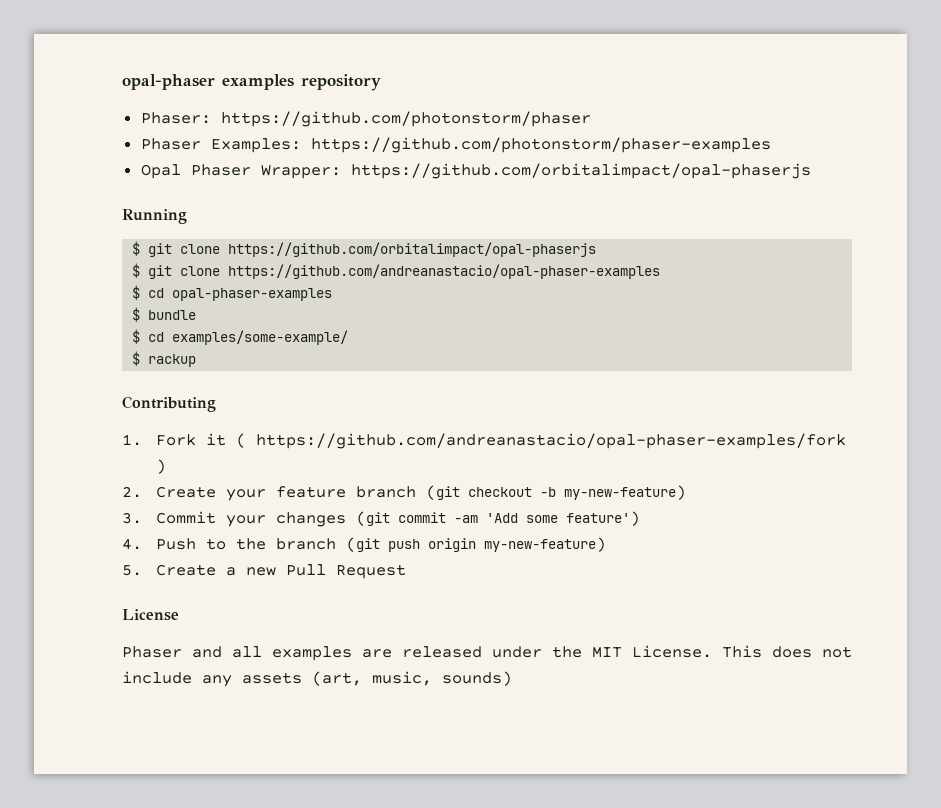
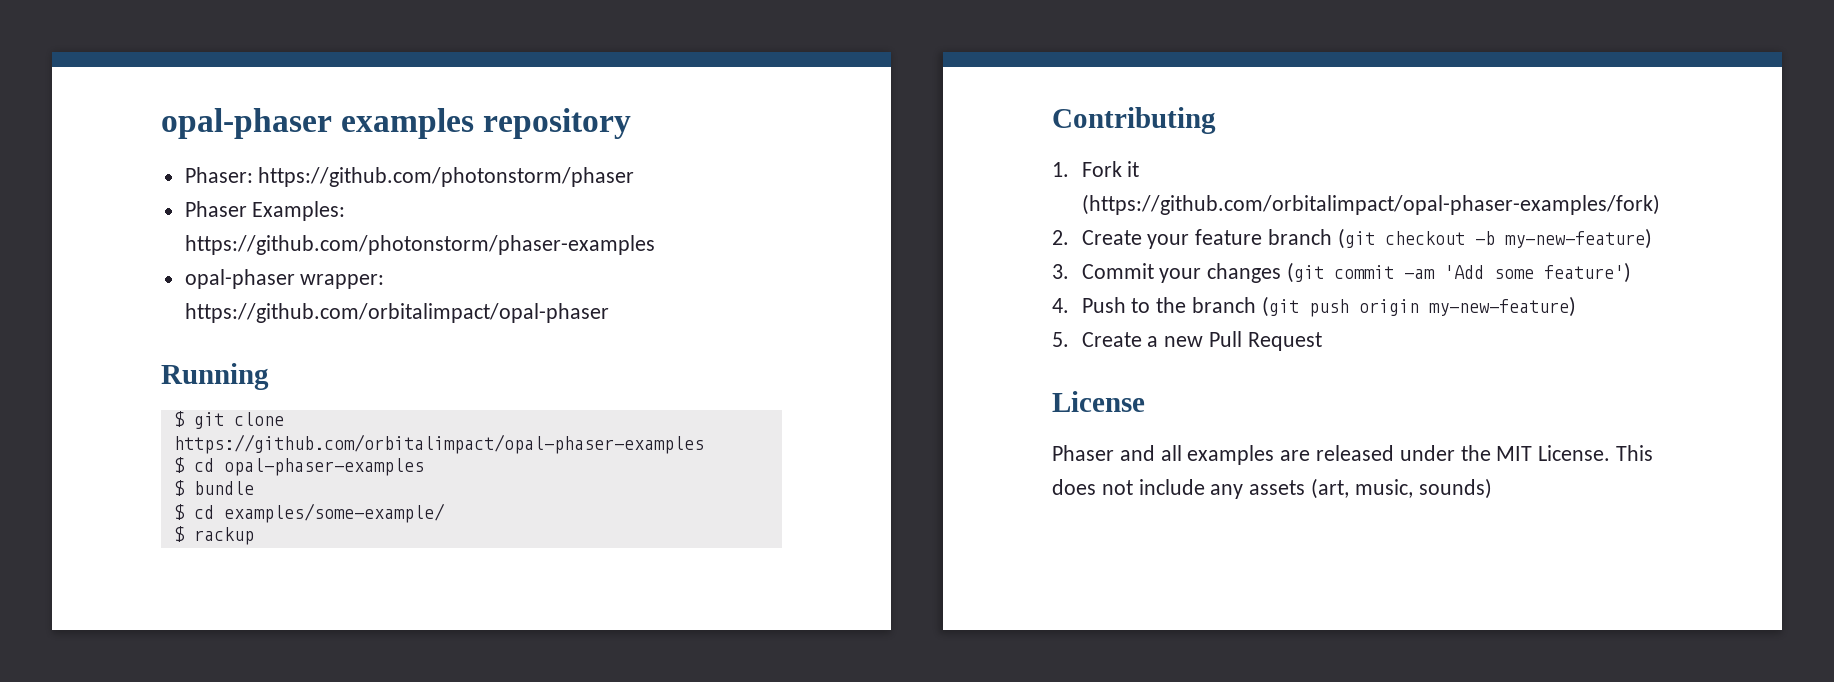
[140,163,811,179] Opal Phaser Wrapper: https://github.com/orbitalimpact/opal-phaserjs -> [184,269,385,289] [184,303,609,323] opal-phaser wrapper: https://github.com/orbitalimpact/opal-phaser
[228,242,597,257] [132,263,661,279] https://github.com/orbitalimpact/opal-phaserjs // $ git clone https://github.com/andreanastacio/opal-phaser-examples -> [173,434,704,454] https://github.com/orbitalimpact/opal-phaser-examples
[235,433,846,449] [155,459,166,474] ( https://github.com/andreanastacio/opal-phaser-examples/fork ) -> [1081,194,1660,215] (https://github.com/orbitalimpact/opal-phaser-examples/fork)

